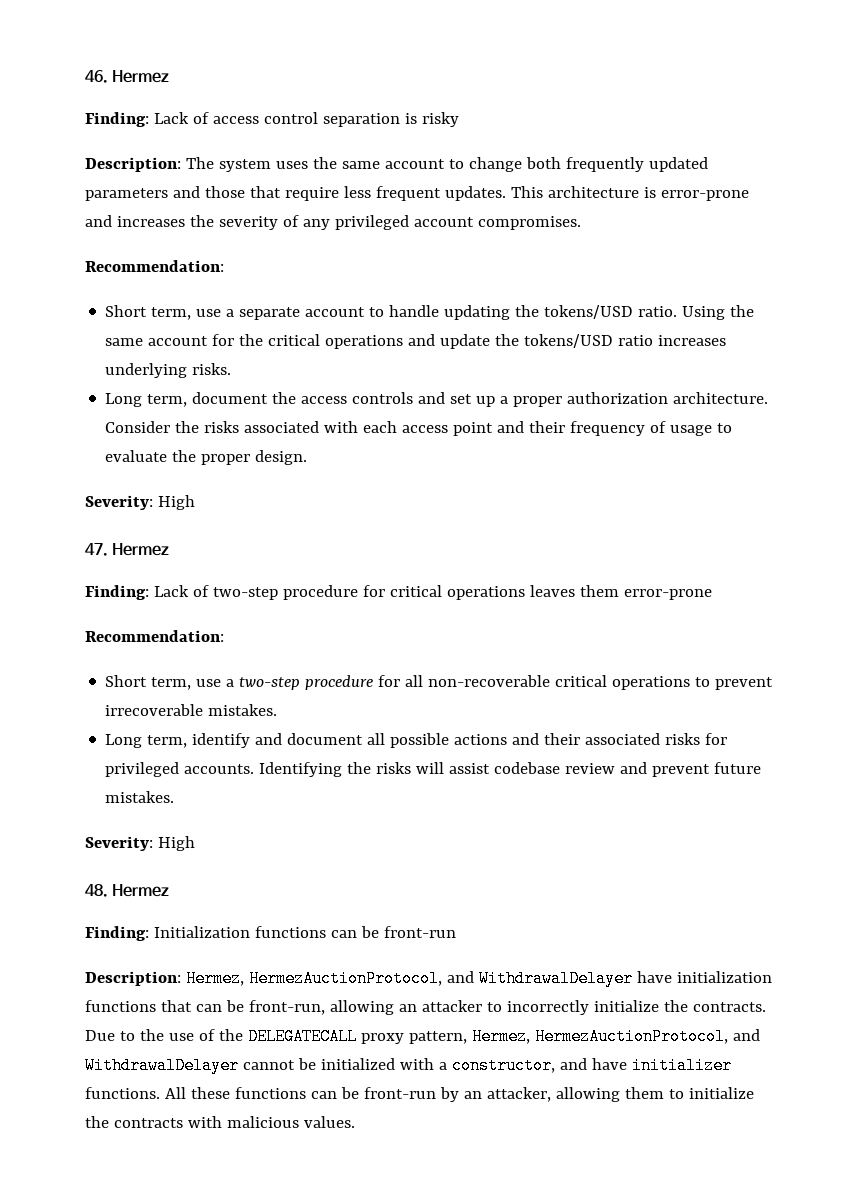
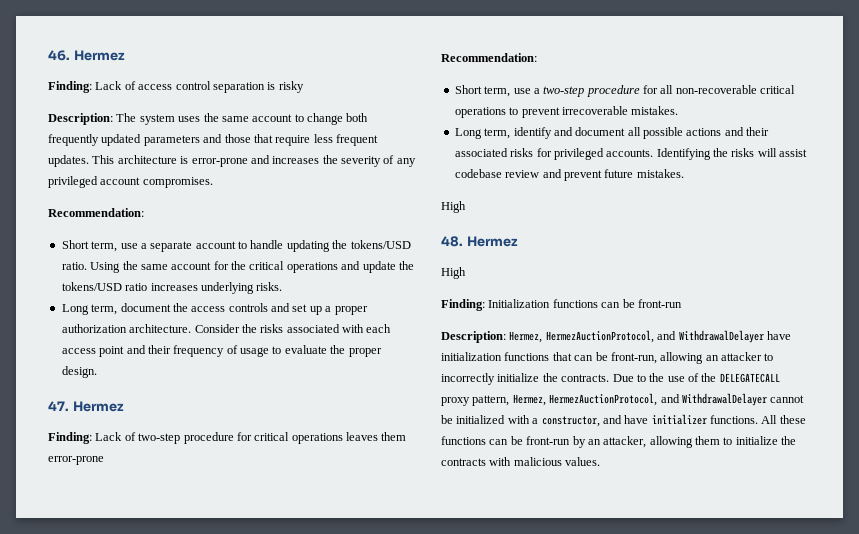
[85,495,195,510] // Severity: High -> (97, 372) none
[85,836,153,851] Severity: -> (684, 173) none
(170, 890) none -> [441,267,466,279] // High

